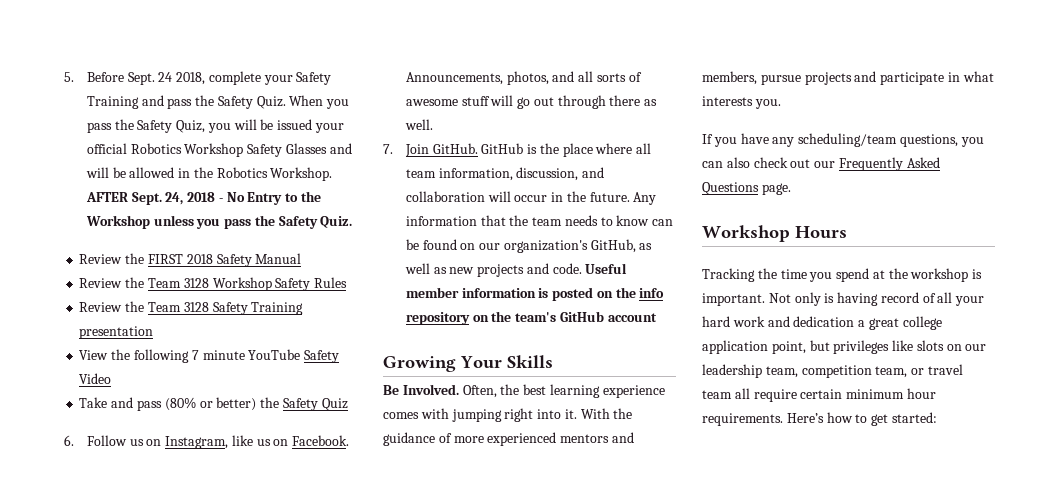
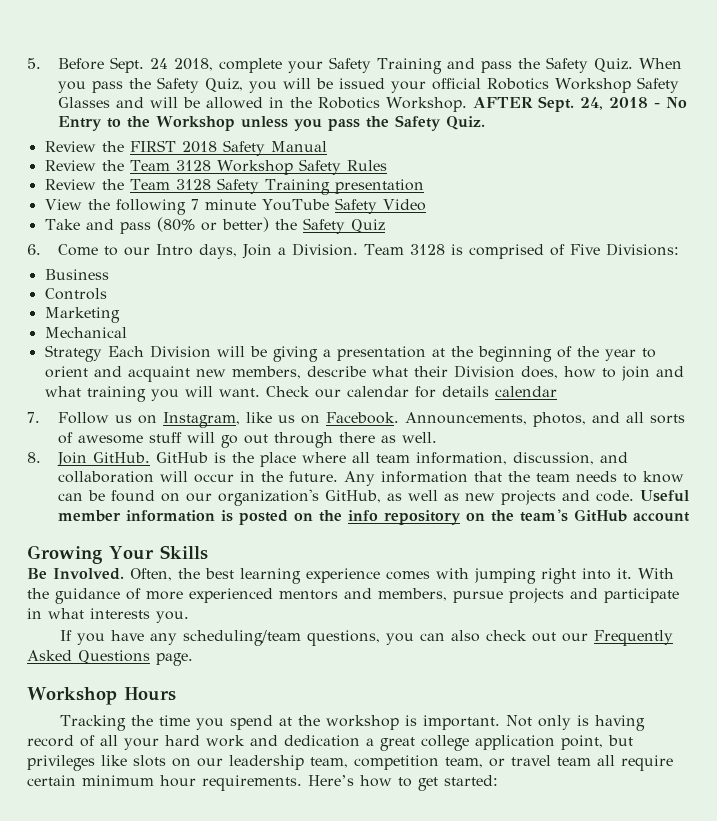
(74, 440) none -> [57,243,679,259] [44,269,109,280] [44,288,107,300] [44,307,120,323] [44,327,127,338] [44,345,656,362] [44,365,684,382] [44,386,557,402] [27,412,40,423] Come to our Intro days, Join a Division. Team 3128 is comprised of Five Divisions: // Business // Controls // Marketing // Mechanical // Strategy Each Division will be giving a presentation at the beginning of the year to orient and acquaint new members, describe what their Division does, how to join and what training you will want. Check our calendar for details calendar // 7.
[383,144,393,154] 7. -> [27,452,41,463] 8.

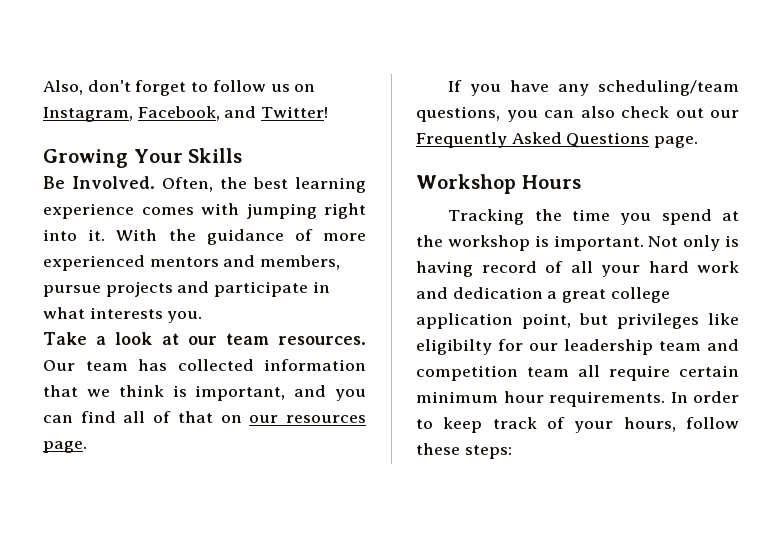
[27,57,682,74] [57,77,679,93] [57,96,687,112] [57,115,485,131] [44,140,327,156] [44,159,387,175] [44,178,424,195] [44,198,426,215] [44,217,385,234] [27,243,679,259] [44,269,109,280] [44,288,107,300] [44,307,120,323] [44,327,127,338] [44,345,656,362] [44,365,684,382] [44,386,557,402] [27,412,685,428] [57,432,437,448] [27,452,628,467] [57,471,684,486] [57,489,689,506] [57,509,690,525] 5. Before Sept. 24 2018, complete your Safety Training and pass the Safety Quiz. When you pass the Safety Quiz, you will be issued your official Robotics Workshop Safety Glasses and will be allowed in the Robotics Workshop. AFTER Sept. 24, 2018 - No Entry to the Workshop unless you pass the Safety Quiz. // Review the FIRST 2018 Safety Manual // Review the Team 3128 Workshop Safety Rules // Review the Team 3128 Safety Training presentation // View the following 7 minute YouTube Safety Video // Take and pass (80% or better) the Safety Quiz // 6. Come to our Intro days, Join a Division. Team 3128 is comprised of Five Divisions: // Business // Controls // Marketing // Mechanical // Strategy Each Division will be giving a presentation at the beginning of the year to orient and acquaint new members, describe what their Division does, how to join and what training you will want. Check our calendar for details calendar // 7. Follow us on Instagram, like us on Facebook. Announcements, photos, and all sorts of awesome stuff will go out through there as well. // 8. Join GitHub. GitHub is the place where all team information, discussion, and collaboration will occur in the future. Any information that the team needs to know can be found on our organization's GitHub, as well as new projects and code. Useful member information is posted on the info repository on the team's GitHub account -> [43,80,316,96] [43,106,329,122] Also, don't forget to follow us on Instagram, Facebook, and Twitter!
(189, 617) none -> [43,332,366,345] [43,359,366,371] [43,385,366,401] [43,411,367,423] [43,441,87,453] // Take a look at our team resources. Our team has collected information that we think is important, and you can find all of that on our resources page.
[133,755,551,770] slots on our leadership team, competition team, or travel -> [416,339,739,355] [416,365,518,381] eligibilty for our leadership team and competition
[308,775,498,791] Here’s how to get started: -> [670,391,739,403] [416,417,739,433] [416,443,512,459] In order to keep track of your hours, follow these steps:

